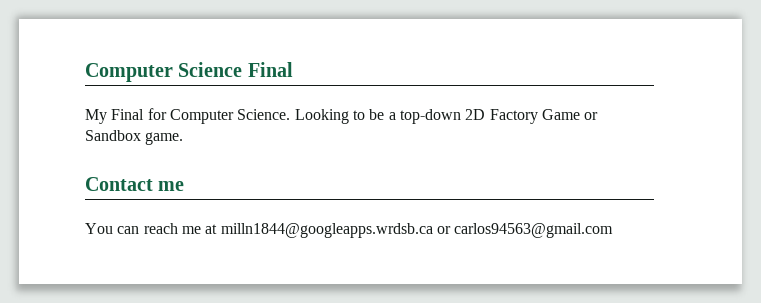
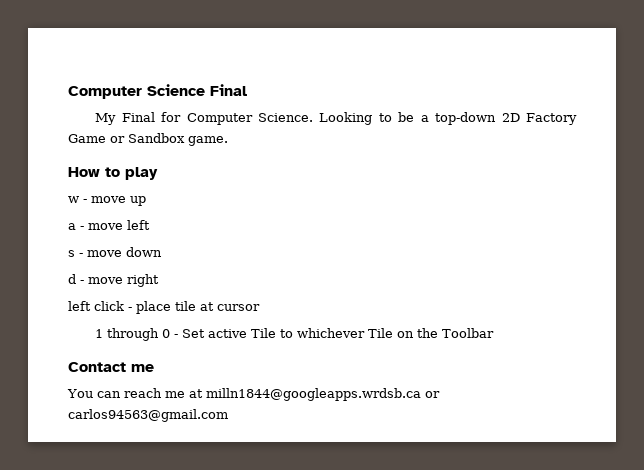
(184, 138) none -> [68,167,158,180] [68,196,146,206] [68,220,150,230] [68,247,162,257] [68,274,159,287] [68,301,260,314] [95,328,495,341] // How to play // w - move up // a - move left // s - move down // d - move right // left click - place tile at cursor // 1 through 0 - Set active Tile to whichever Tile on the Toolbar

